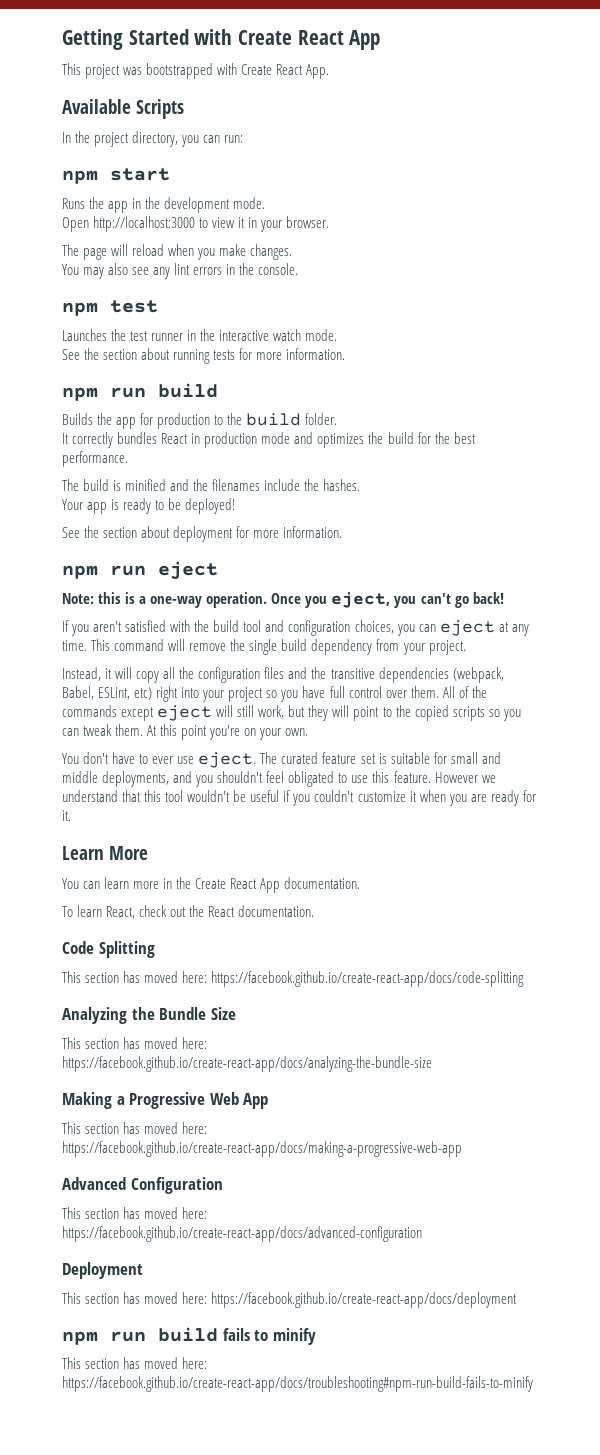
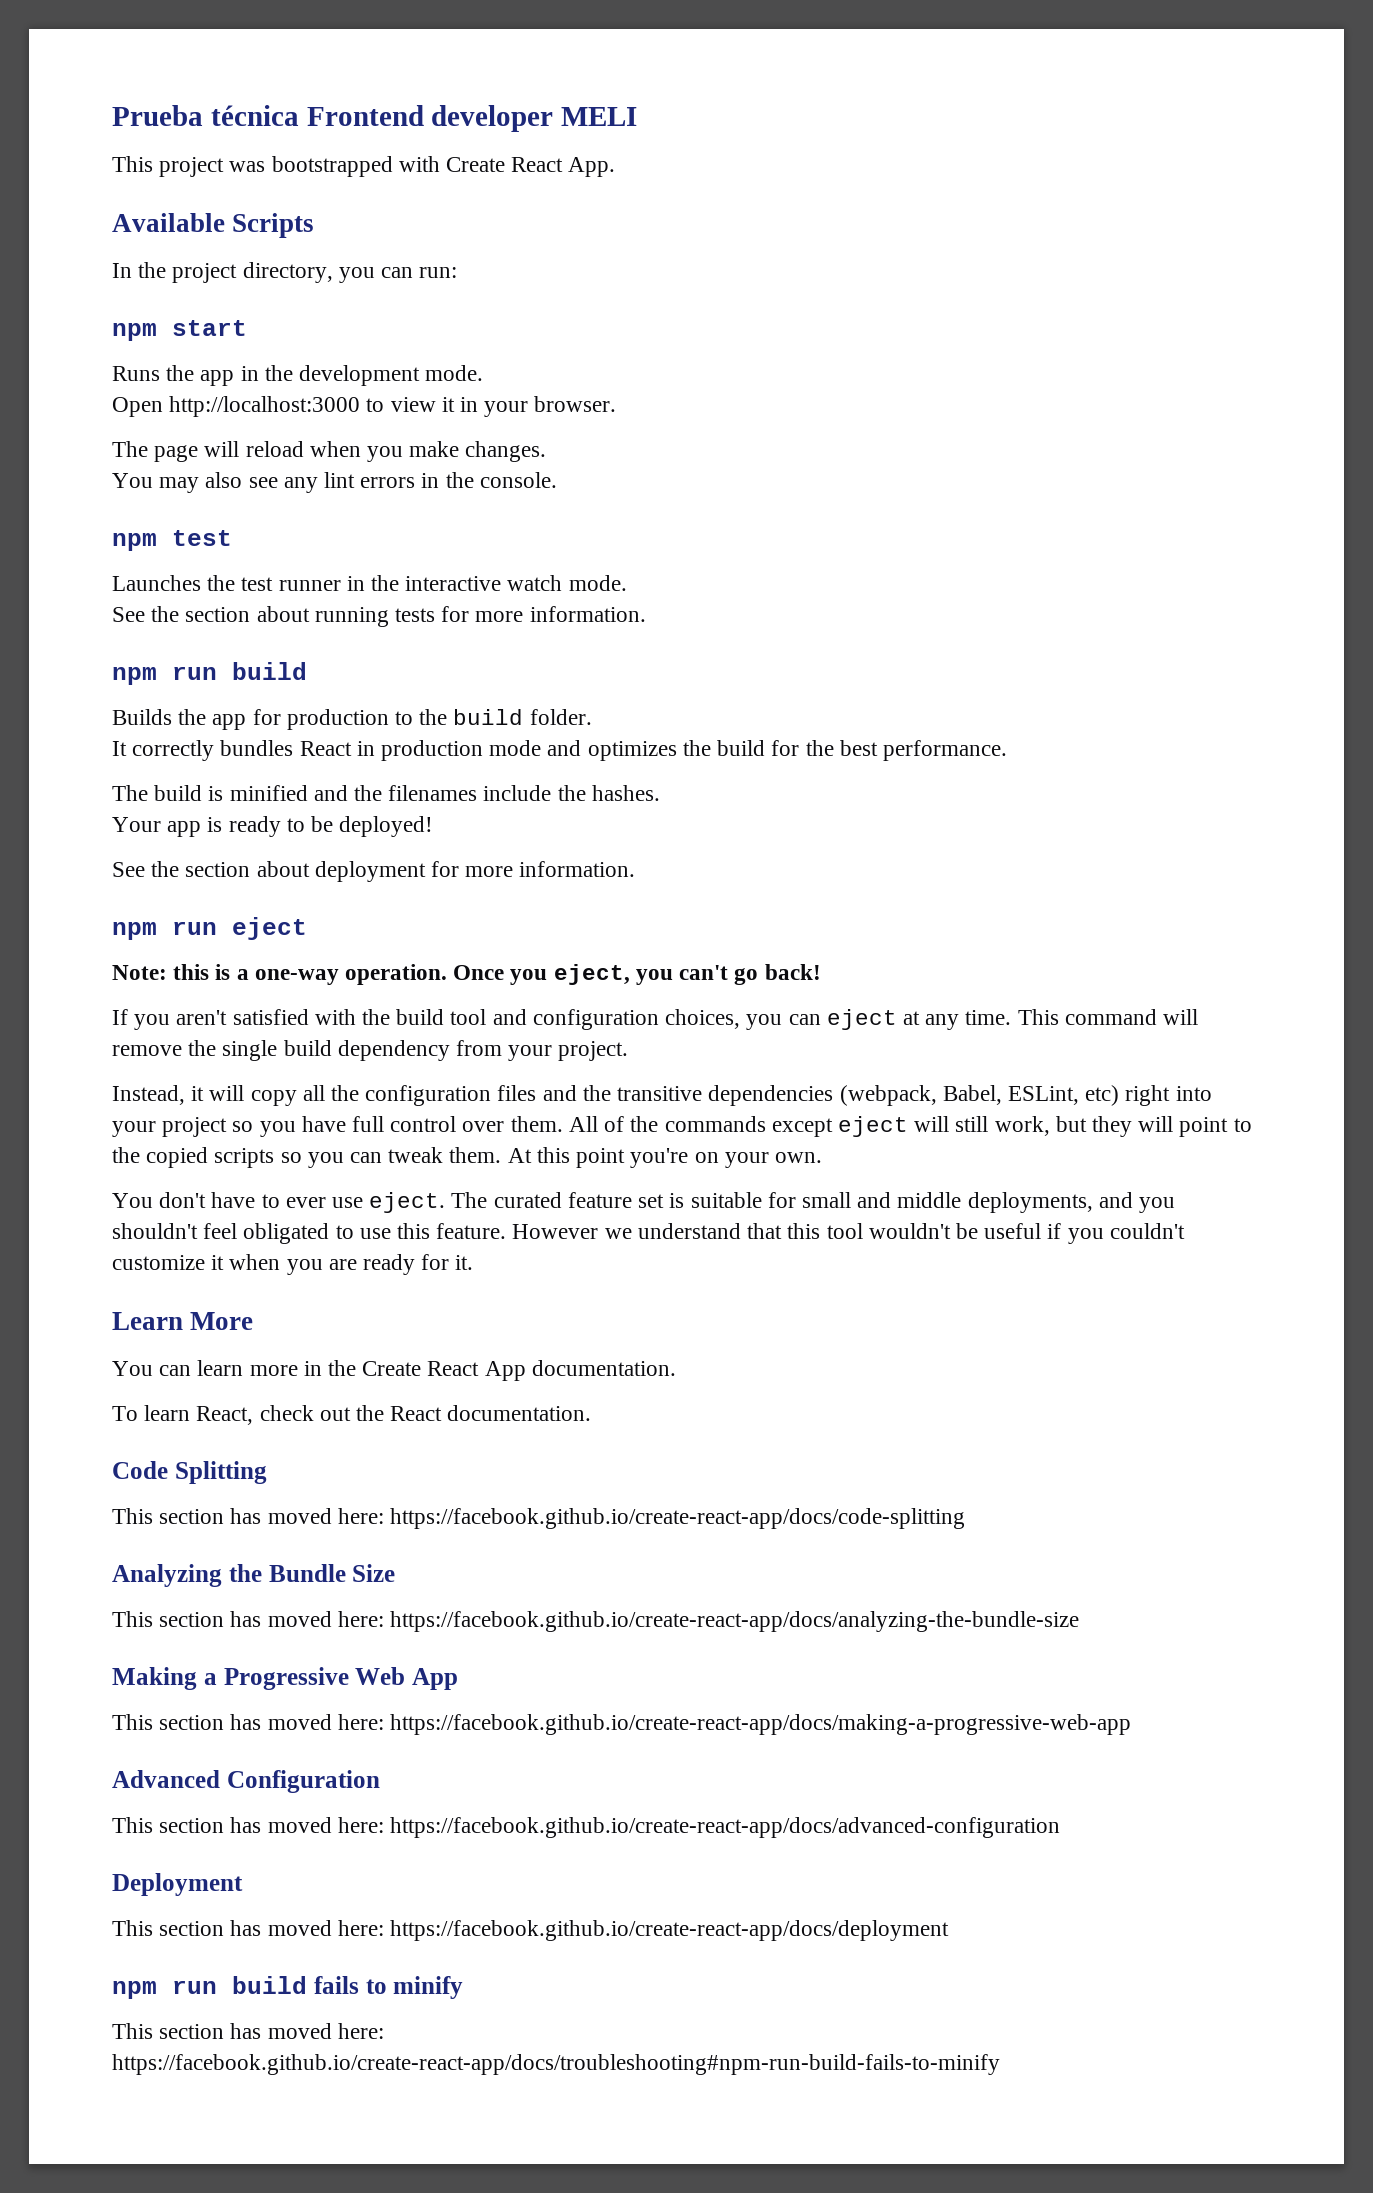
[62,29,381,50] Getting Started with Create React App -> [112,105,638,132] Prueba técnica Frontend developer MELI

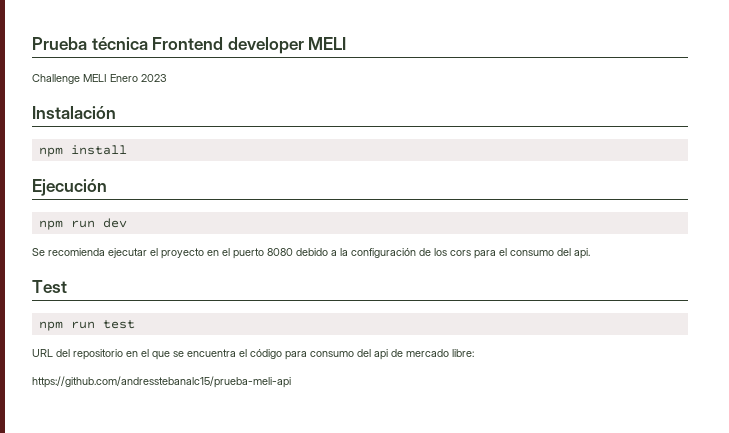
[112,156,616,177] [112,213,315,238] [112,262,458,283] [112,320,247,341] [112,365,484,386] [112,396,617,417] [112,441,547,462] [112,472,557,493] [112,530,232,551] [112,575,627,591] [112,606,646,627] [112,662,307,685] [112,709,592,730] [112,740,1007,761] [112,785,660,801] [112,816,434,837] [112,861,636,882] [112,917,307,940] [112,964,821,985] [112,1009,1198,1030] [112,1040,629,1061] [112,1085,1212,1106] [112,1116,1252,1137] [112,1147,822,1168] [112,1192,1175,1213] [112,1223,1185,1244] [112,1254,474,1275] [112,1312,254,1330] [112,1360,676,1381] [112,1405,592,1425] [112,1461,267,1484] [112,1508,966,1529] [112,1564,396,1587] [112,1611,1080,1632] [112,1667,458,1690] [112,1714,1132,1735] [112,1770,380,1793] [112,1817,1061,1838] [112,1873,243,1896] [112,1920,950,1941] [112,1976,464,1999] [112,2023,384,2039] [112,2054,1000,2075] This project was bootstrapped with Create React App. // Available Scripts // In the project directory, you can run: // npm start // Runs the app in the development mode. // Open http://localhost:3000 to view it in your browser. // The page will reload when you make changes. // You may also see any lint errors in the console. // npm test // Launches the test runner in the interactive watch mode. // See the section about running tests for more information. // npm run build // Builds the app for production to the build folder. // It correctly bundles React in production mode and optimizes the build for the best performance. // The build is minified and the filenames include the hashes. // Your app is ready to be deployed! // See the section about deployment for more information. // npm run eject // Note: this is a one-way operation. Once you eject, you can't go back! // If you aren't satisfied with the build tool and configuration choices, you can eject at any time. This command will remove the single build dependency from your project. // Instead, it will copy all the configuration files and the transitive dependencies (webpack, Babel, ESLint, etc) right into your project so you have full control over them. All of the commands except eject will still work, but they will point to the copied scripts so you can tweak them. At this point you're on your own. // You don't have to ever use eject. The curated feature set is suitable for small and middle deployments, and you shouldn't feel obligated to use this feature. However we understand that this tool wouldn't be useful if you couldn't customize it when you are ready for it. // Learn More // You can learn more in the Create React App documentation. // To learn React, check out the React documentation. // Code Splitting // This section has moved here: https://facebook.github.io/create-react-app/docs/code-splitting // Analyzing the Bundle Size // This section has moved here: https://facebook.github.io/create-react-app/docs/analyzing-the-bundle-size // Making a Progressive Web App // This section has moved here: https://facebook.github.io/create-react-app/docs/making-a-progressive-web-app // Advanced Configuration // This section has moved here: https://facebook.github.io/create-react-app/docs/advanced-configuration // Deployment // This section has moved here: https://facebook.github.io/create-react-app/docs/deployment // npm run build fails to minify // This section has moved here: https://facebook.github.io/create-react-app/docs/troubleshooting#npm-run-build-fails-to-minify -> [32,74,167,84] [32,106,116,119] [38,145,127,157] [32,179,107,196] [38,218,127,230] [32,248,590,259] [32,280,67,293] [38,320,135,331] [32,349,474,360] [32,376,291,388] Challenge MELI Enero 2023 // Instalación // npm install // Ejecución // npm run dev // Se recomienda ejecutar el proyecto en el puerto 8080 debido a la configuración de los cors para el consumo del api. // Test // npm run test // URL del repositorio en el que se encuentra el código para consumo del api de mercado libre: // https://github.com/andresstebanalc15/prueba-meli-api

